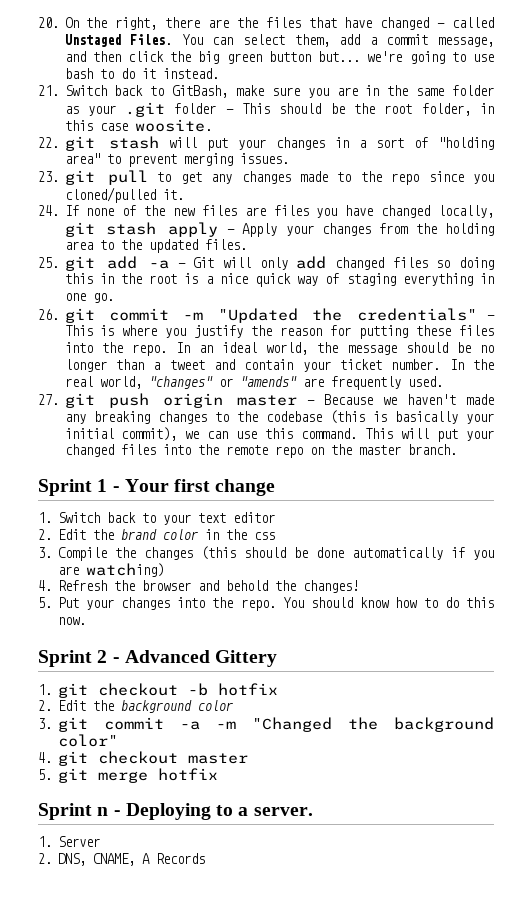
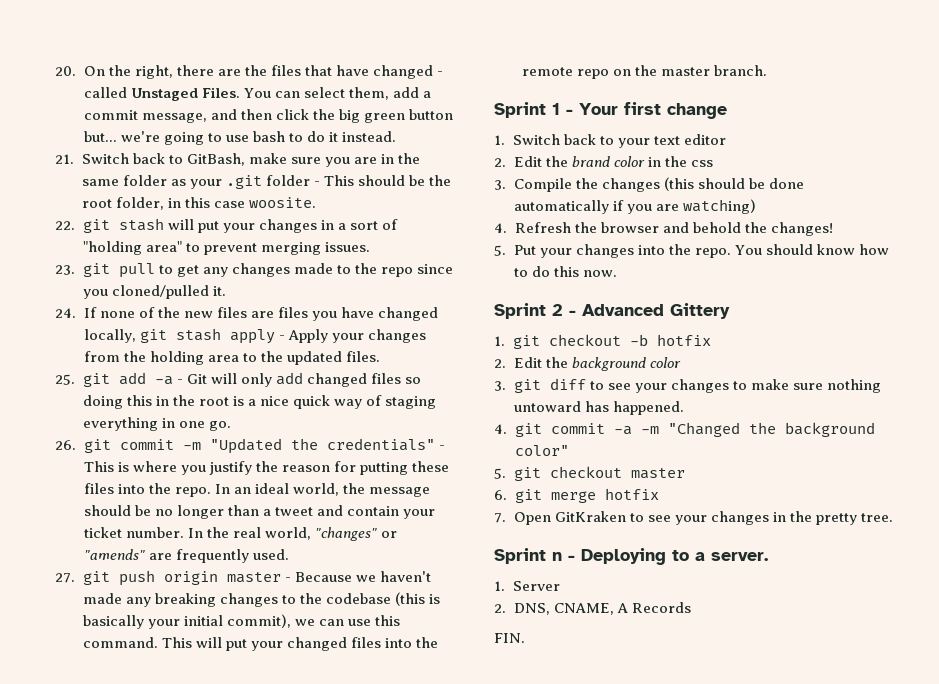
(88, 724) none -> [549,378,881,393] [513,401,684,415] [494,423,542,437] diff to see your changes to make sure nothing untoward has happened. // 4. git
[38,752,52,763] 4. -> [494,468,506,479] 5.
[38,769,52,780] 5. -> [494,490,507,500] 6.
(218, 774) none -> [494,511,893,525] // 7. Open GitKraken to see your changes in the pretty tree.
(205, 858) none -> [494,633,525,643] // FIN.

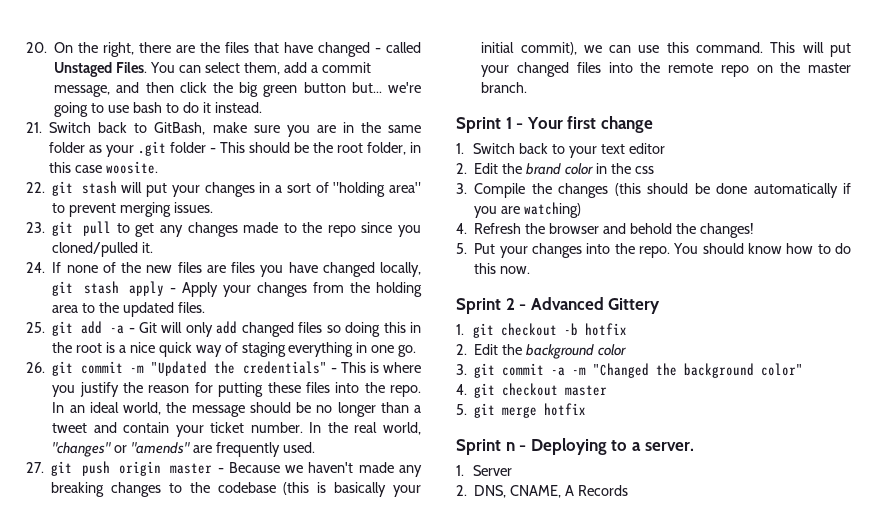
[549,378,881,393] [513,401,684,415] [494,423,542,437] diff to see your changes to make sure nothing untoward has happened. // 4. git -> (496, 370) none
[494,468,506,479] 5. -> [456,384,467,395] 4.
[494,490,507,500] 6. -> [456,404,467,415] 5.
[494,511,893,525] // 7. Open GitKraken to see your changes in the pretty tree. -> (587, 409) none
[494,633,525,643] // FIN. -> (628, 490) none

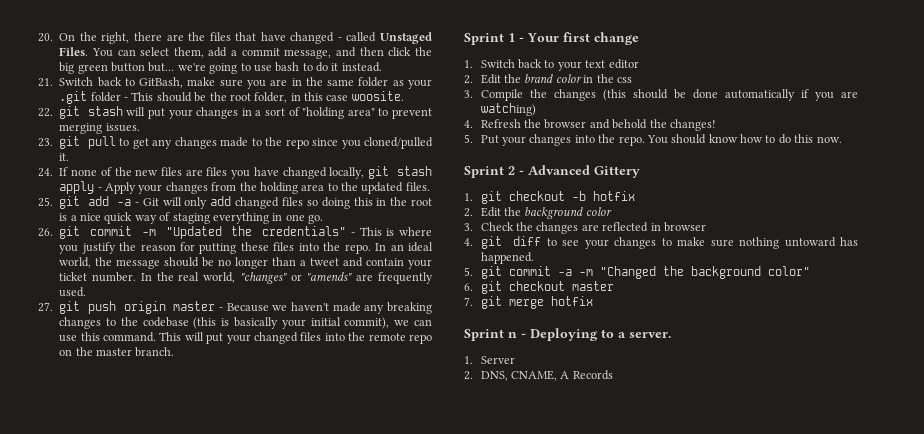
(467, 369) none -> [480,222,706,234] [464,236,858,249] [480,252,534,264] [464,267,473,276] Check the changes are reflected in browser // 4. git diff to see your changes to make sure nothing untoward has happened. // 5.
[456,384,467,395] 4. -> [464,283,473,291] 6.
[456,404,467,415] 5. -> [464,297,473,306] 7.

